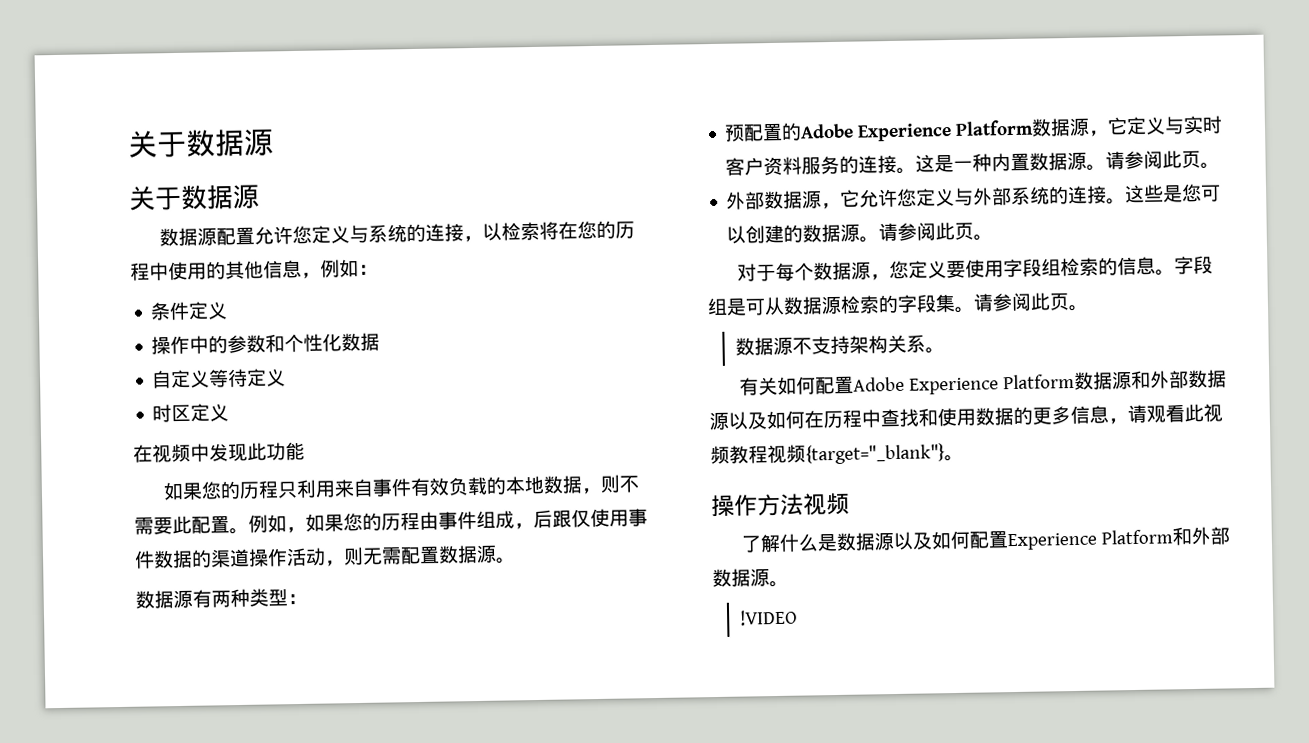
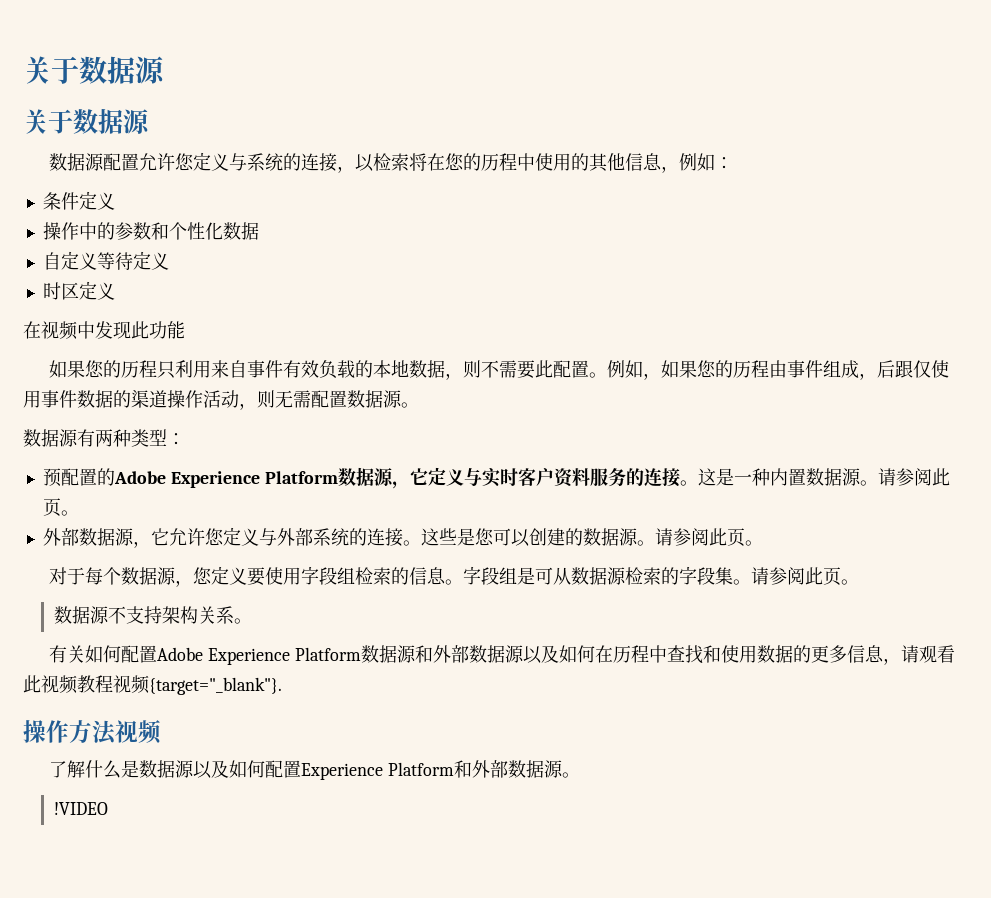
[805,443,964,465] {target="_blank"}。 -> [149,677,282,695] {target="_blank"}.

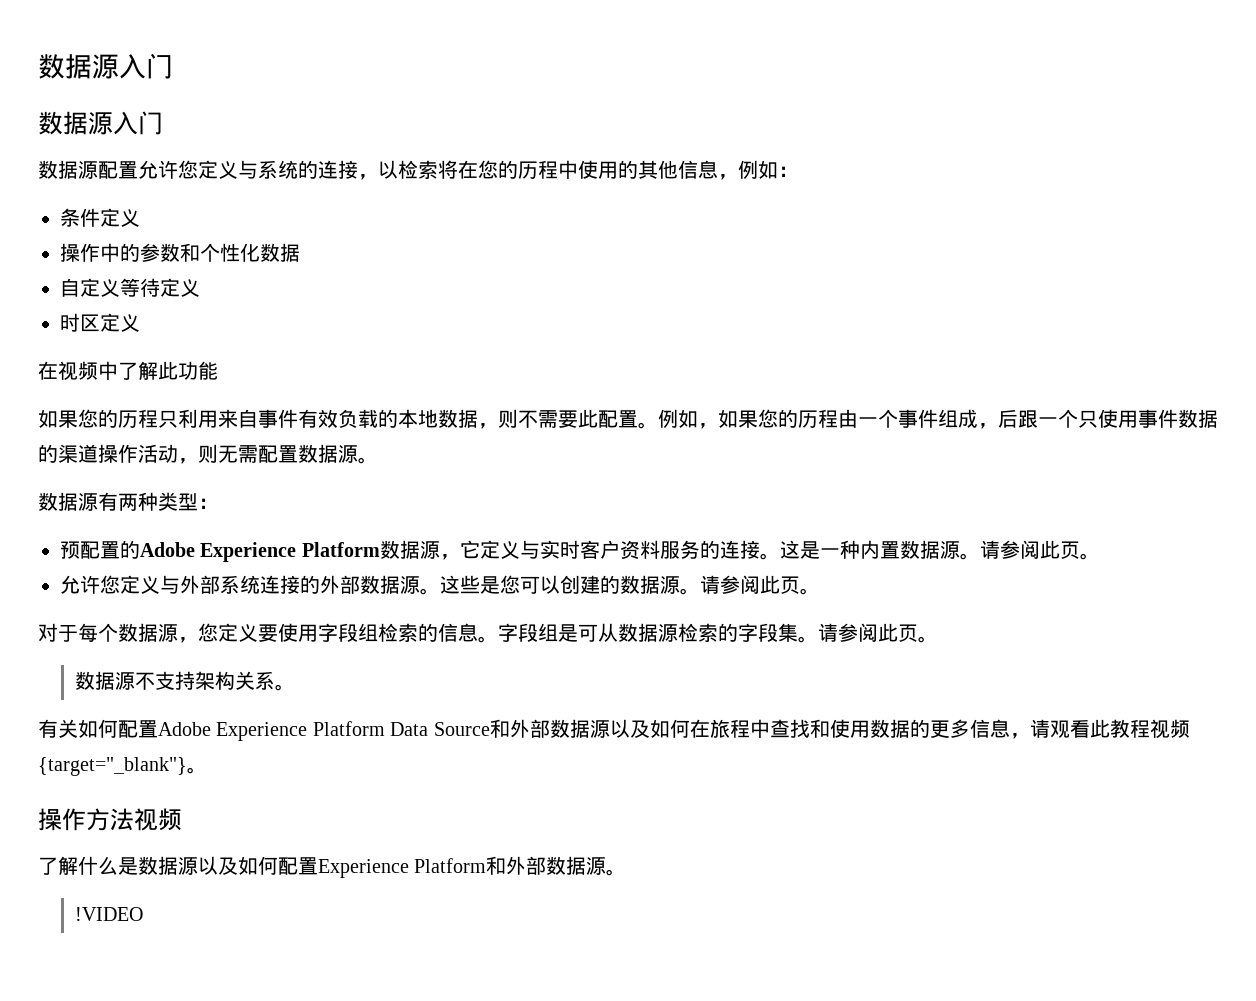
[23,56,165,84] [23,109,150,134] 关于数据源 // 关于数据源 -> [38,53,173,79] [38,111,163,135] 数据源入门 // 数据源入门
[95,321,131,339] 发现 -> [118,361,158,380] 了解
(787, 369) none -> [858,409,898,428] 一个
[912,360,931,378] 仅 -> [1038,409,1098,428] 一个只
[42,528,169,548] 外部数据源，它 -> (1100, 556) none
[348,528,403,547] 的连接 -> [260,575,420,594] 连接的外部数据源
[360,645,416,663] 数据源 -> [390,722,490,736] Data Source
[612,645,631,663] 历 -> [709,719,730,738] 旅
[41,675,78,694] 视频 -> (1110, 728) none
[149,677,282,695] {target="_blank"}. -> [38,757,207,776] {target="_blank"}。

